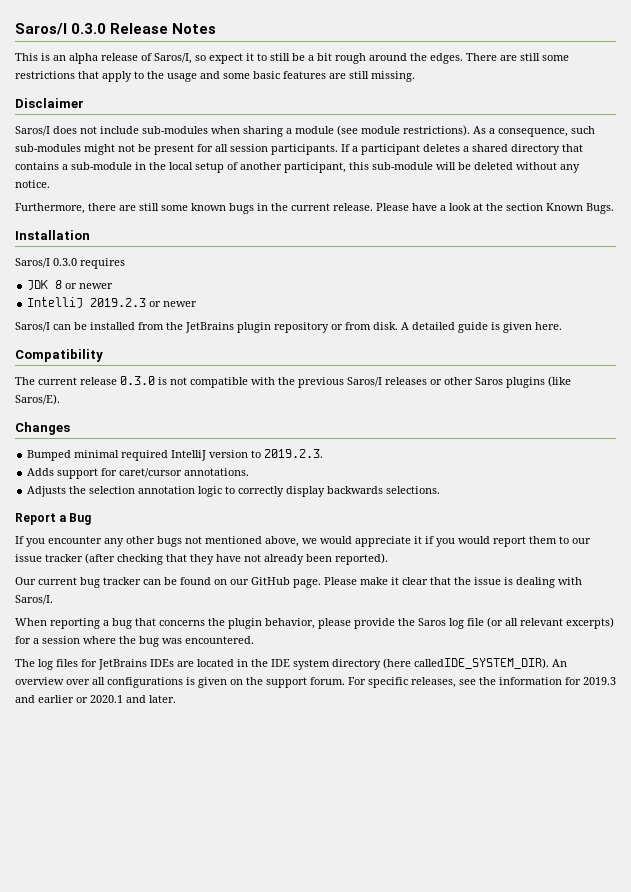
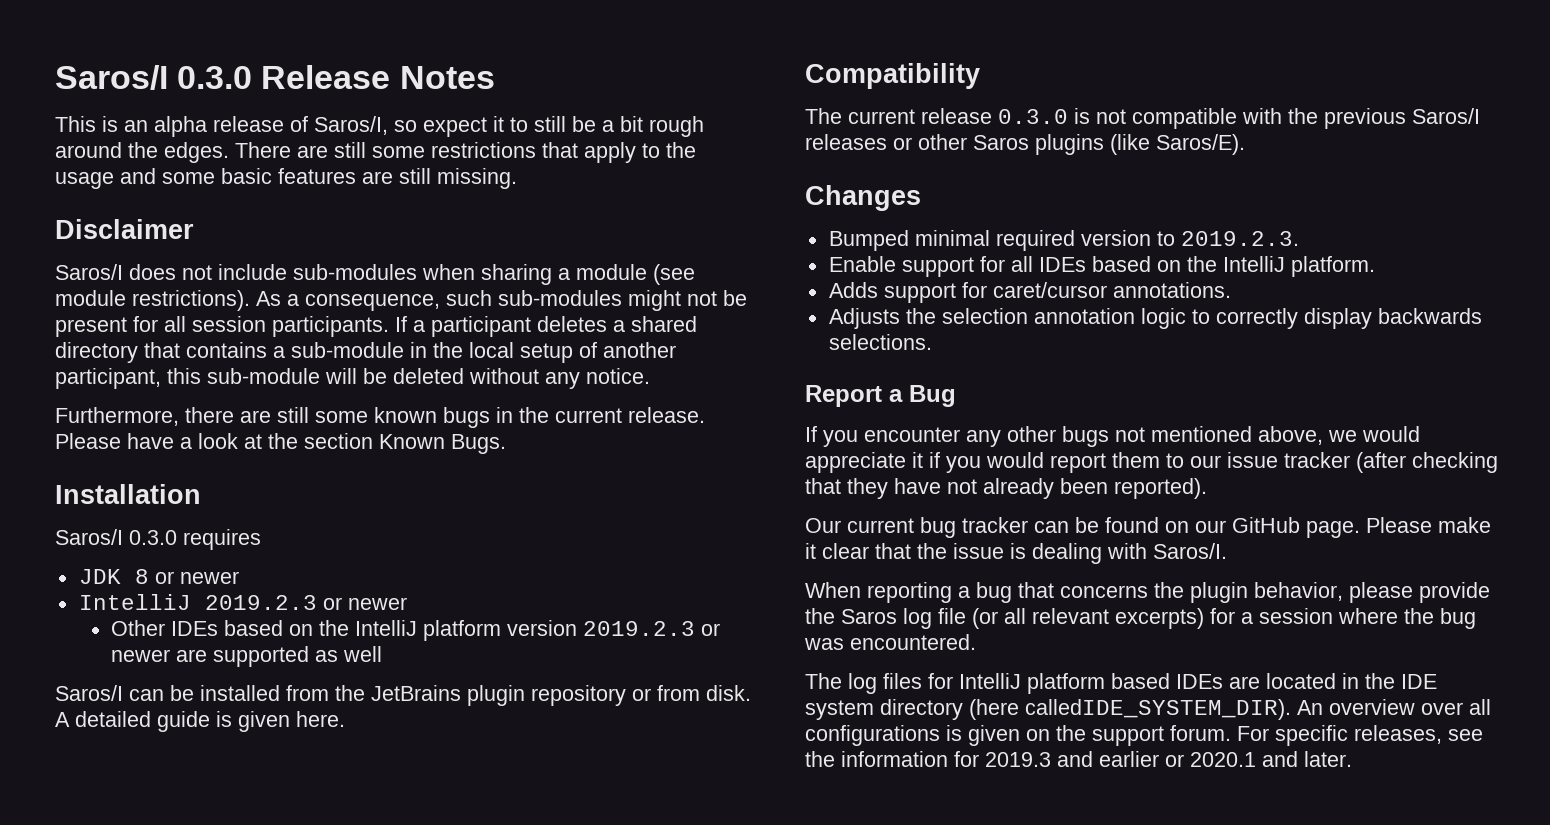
(198, 304) none -> [111,620,721,641] [111,646,383,667] // Other IDEs based on the IntelliJ platform version 2019.2.3 or newer are supported as well
[171,450,207,461] IntelliJ -> (1075, 240) none
(324, 453) none -> [828,256,1375,277] // Enable support for all IDEs based on the IntelliJ platform.
[98,659,147,670] JetBrains -> [959,673,1170,694] IntelliJ platform based

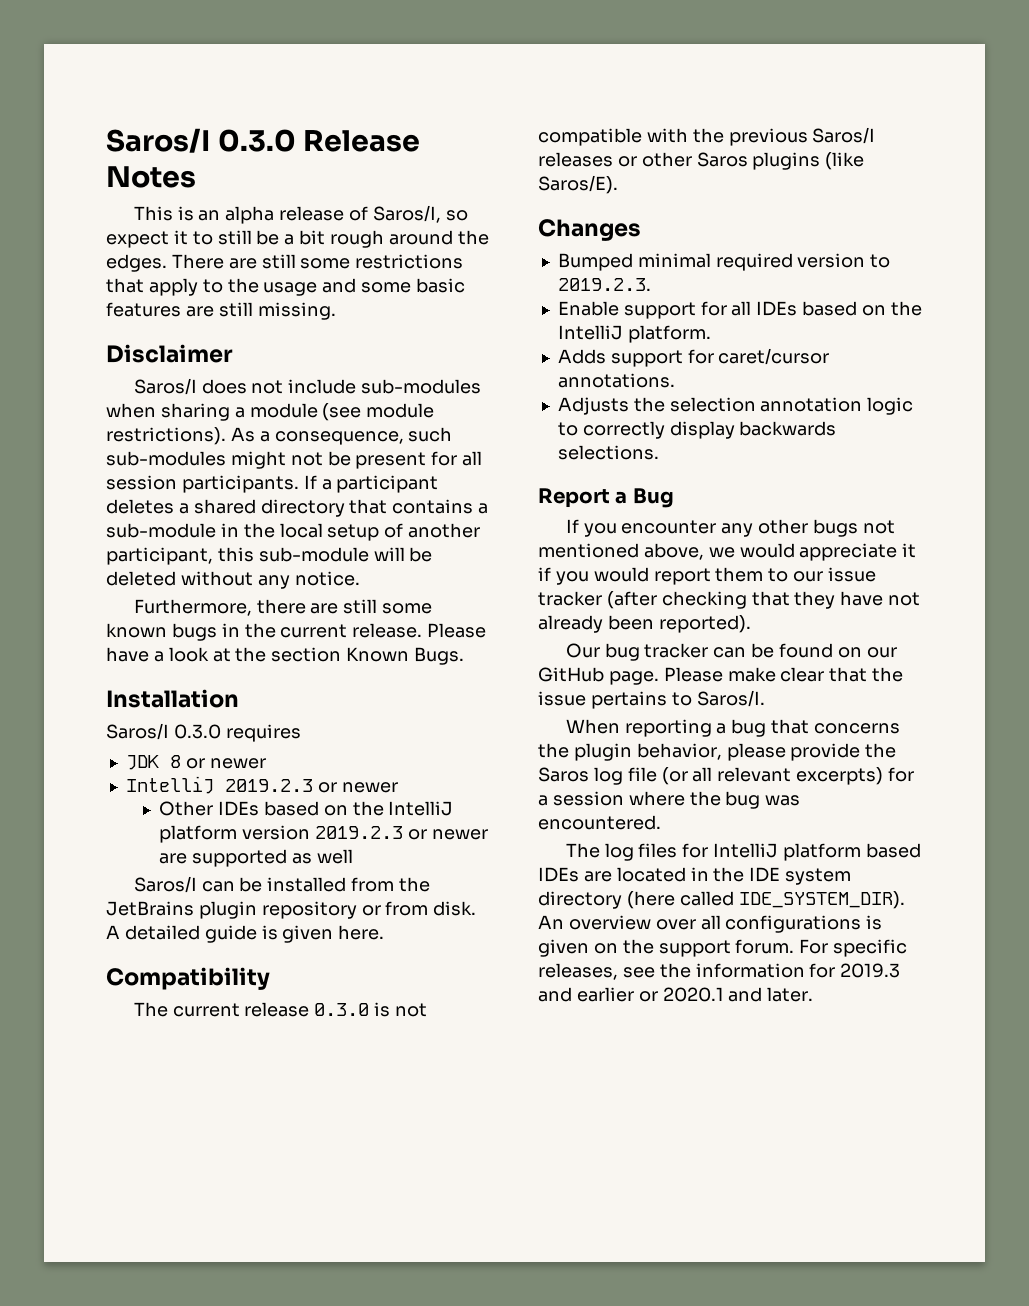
[847,518,914,533] current -> (600, 650) none
[805,543,816,559] it -> (776, 674) none
[1010,543,1147,564] is dealing with -> [590,691,692,709] pertains to
[1025,699,1291,720] calledIDE_SYSTEM_DIR). -> [679,891,905,909] called IDE_SYSTEM_DIR).

